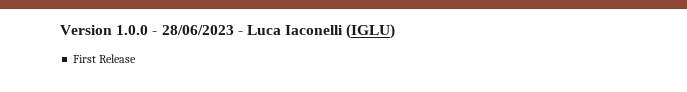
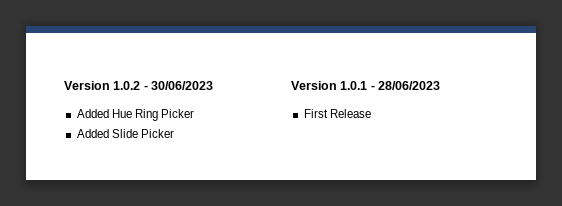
[60,24,396,39] Version 1.0.0 - 28/06/2023 - Luca Iaconelli (IGLU) -> [64,81,214,90] [76,109,194,121] [76,129,174,138] [291,81,441,90] Version 1.0.2 - 30/06/2023 // Added Hue Ring Picker // Added Slide Picker // Version 1.0.1 - 28/06/2023

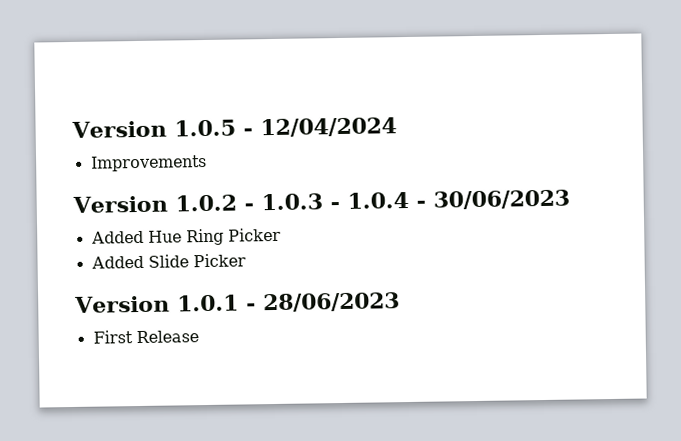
[64,81,141,90] Version 1.0.2 -> [71,117,397,138] [90,154,207,172] [72,191,409,213] Version 1.0.5 - 12/04/2024 // Improvements // Version 1.0.2 - 1.0.3 - 1.0.4

